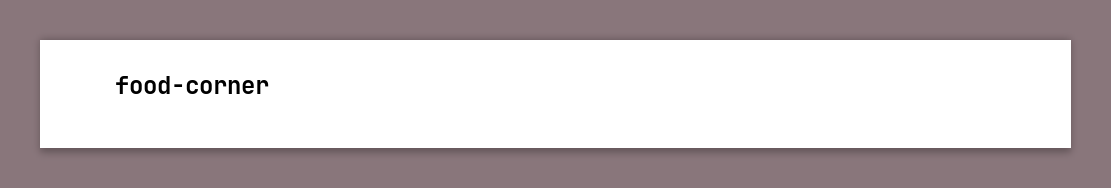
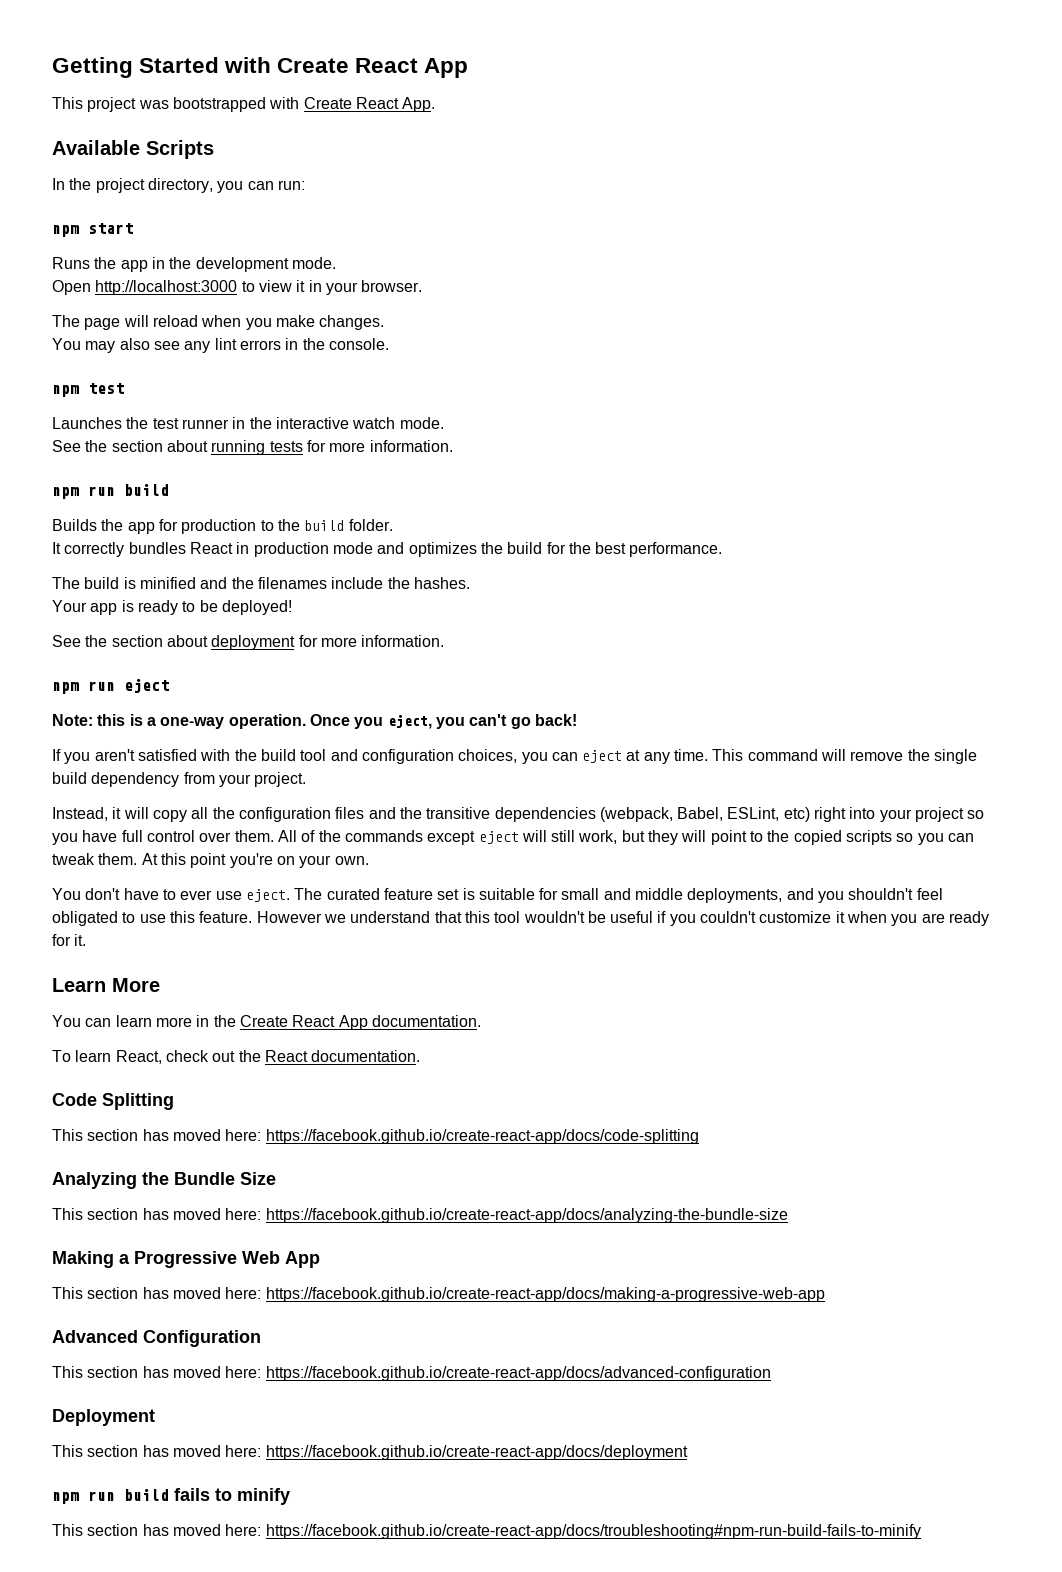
[115,76,269,94] food-corner -> [52,57,469,78] [52,97,436,112] [52,140,214,159] [52,178,305,193] [52,223,133,237] [52,257,336,272] [52,280,423,295] [52,315,385,330] [52,338,389,353] [52,383,124,397] [52,417,444,429] [52,440,453,455] [52,484,169,499] [52,519,393,534] [52,542,723,557] [52,577,470,589] [52,600,292,615] [52,635,445,650] [52,678,169,694] [52,714,577,729] [52,749,978,764] [52,772,307,787] [52,807,985,822] [52,830,975,845] [52,853,369,868] [52,888,943,903] [52,911,990,926] [52,934,87,946] [52,978,160,992] [52,1015,481,1030] [52,1050,421,1064] [52,1093,174,1110] [52,1129,699,1144] [52,1172,276,1189] [52,1208,788,1223] [52,1251,320,1268] [52,1287,825,1302] [52,1330,261,1347] [52,1366,771,1381] [52,1409,155,1426] [52,1445,688,1460] [52,1488,290,1505] [52,1524,921,1539] Getting Started with Create React App // This project was bootstrapped with Create React App. // Available Scripts // In the project directory, you can run: // npm start // Runs the app in the development mode. // Open http://localhost:3000 to view it in your browser. // The page will reload when you make changes. // You may also see any lint errors in the console. // npm test // Launches the test runner in the interactive watch mode. // See the section about running tests for more information. // npm run build // Builds the app for production to the build folder. // It correctly bundles React in production mode and optimizes the build for the best performance. // The build is minified and the filenames include the hashes. // Your app is ready to be deployed! // See the section about deployment for more information. // npm run eject // Note: this is a one-way operation. Once you eject, you can't go back! // If you aren't satisfied with the build tool and configuration choices, you can eject at any time. This command will remove the single build dependency from your project. // Instead, it will copy all the configuration files and the transitive dependencies (webpack, Babel, ESLint, etc) right into your project so you have full control over them. All of the commands except eject will still work, but they will point to the copied scripts so you can tweak them. At this point you're on your own. // You don't have to ever use eject. The curated feature set is suitable for small and middle deployments, and you shouldn't feel obligated to use this feature. However we understand that this tool wouldn't be useful if you couldn't customize it when you are ready for it. // Learn More // You can learn more in the Create React App documentation. // To learn React, check out the React documentation. // Code Splitting // This section has moved here: https://facebook.github.io/create-react-app/docs/code-splitting // Analyzing the Bundle Size // This section has moved here: https://facebook.github.io/create-react-app/docs/analyzing-the-bundle-size // Making a Progressive Web App // This section has moved here: https://facebook.github.io/create-react-app/docs/making-a-progressive-web-app // Advanced Configuration // This section has moved here: https://facebook.github.io/create-react-app/docs/advanced-configuration // Deployment // This section has moved here: https://facebook.github.io/create-react-app/docs/deployment // npm run build fails to minify // This section has moved here: https://facebook.github.io/create-react-app/docs/troubleshooting#npm-run-build-fails-to-minify

